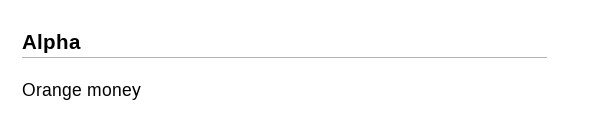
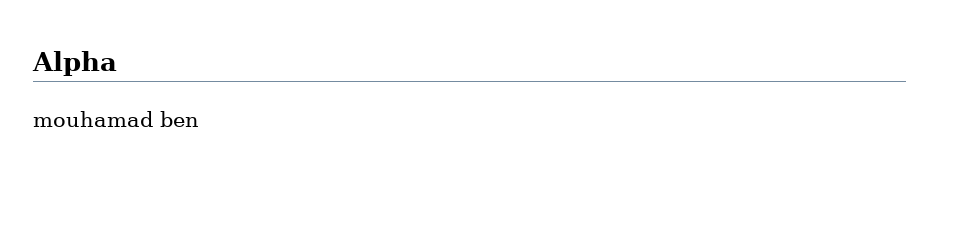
[22,83,141,100] Orange money -> [33,111,199,127] mouhamad ben

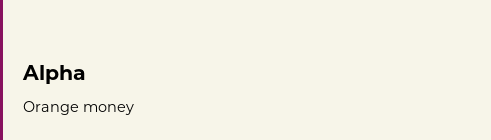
[33,111,199,127] mouhamad ben -> [23,101,134,115] Orange money

